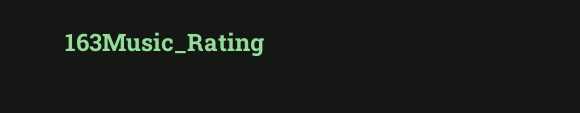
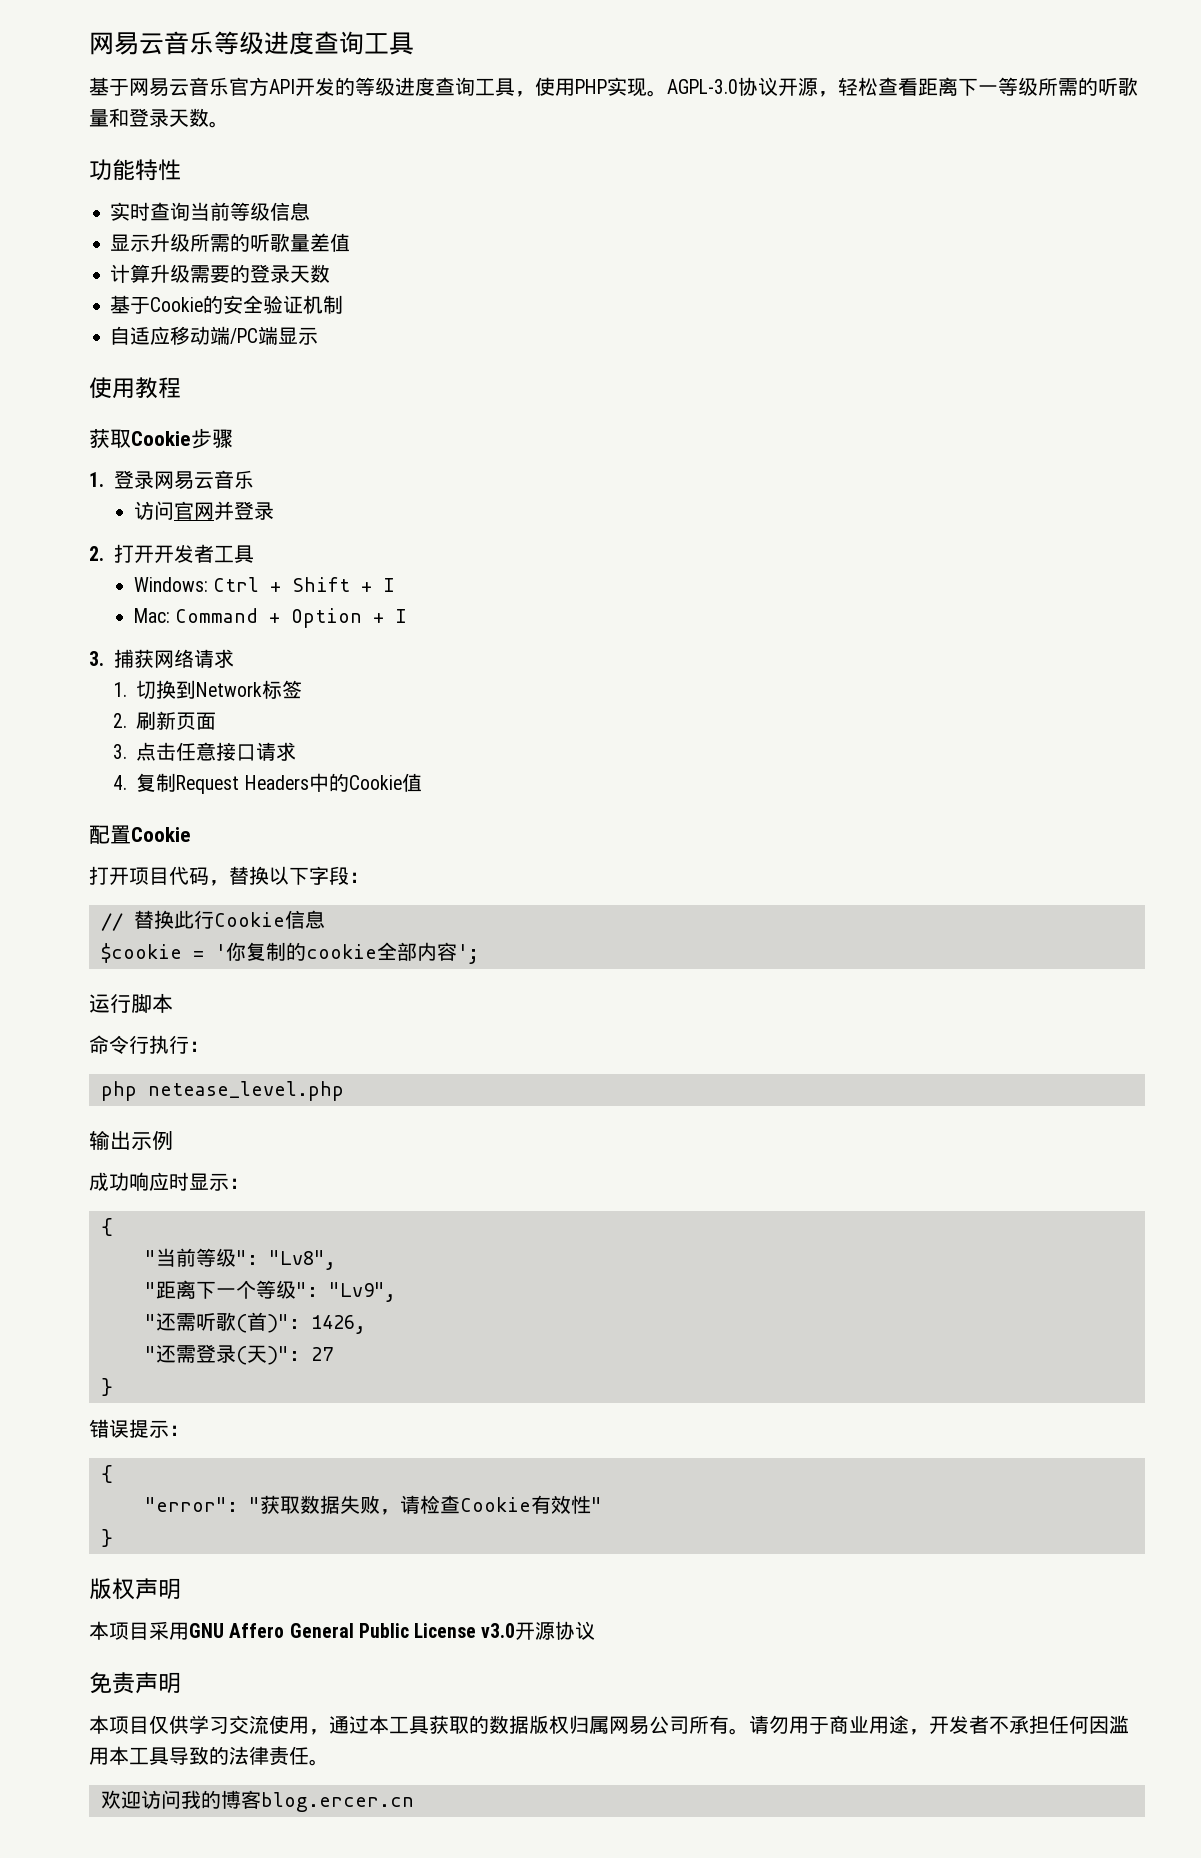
[65,32,264,57] 163Music_Rating -> [89,31,414,55] [89,77,1138,97] [89,108,229,128] [89,159,181,181] [110,202,311,221] [110,233,351,252] [110,264,331,283] [110,295,344,314] [110,326,319,345] [89,377,181,399] [89,428,233,449] [89,470,254,490] [134,501,275,521] [89,544,254,563] [134,577,396,592] [134,608,408,628] [89,649,234,668] [112,680,303,699] [112,711,217,730] [112,742,297,761] [112,773,422,794] [89,825,191,844] [89,866,369,886] [100,910,325,931] [100,942,479,964] [89,993,173,1013] [89,1035,209,1054] [100,1081,344,1101] [89,1130,173,1151] [89,1172,249,1191] [100,1218,113,1236] [144,1248,336,1270] [144,1280,396,1302] [144,1312,366,1334] [144,1344,333,1365] [100,1378,113,1396] [89,1419,189,1438] [100,1465,113,1483] [144,1495,602,1515] [100,1529,113,1547] [89,1578,181,1600] [89,1621,596,1640] [89,1672,181,1694] [89,1715,1129,1735] [89,1746,329,1766] [100,1790,414,1812] 网易云音乐等级进度查询工具 // 基于网易云音乐官方API开发的等级进度查询工具，使用PHP实现。AGPL-3.0协议开源，轻松查看距离下一等级所需的听歌量和登录天数。 // 功能特性 // 实时查询当前等级信息 // 显示升级所需的听歌量差值 // 计算升级需要的登录天数 // 基于Cookie的安全验证机制 // 自适应移动端/PC端显示 // 使用教程 // 获取Cookie步骤 // 1.登录网易云音乐 // 访问官网并登录 // 2.打开开发者工具 // Windows: Ctrl + Shift + I // Mac: Command + Option + I // 3.捕获网络请求 // 1.切换到Network标签 // 2.刷新页面 // 3.点击任意接口请求 // 4.复制Request Headers中的Cookie值 // 配置Cookie // 打开项目代码，替换以下字段： // // 替换此行Cookie信息 // $cookie = '你复制的cookie全部内容'; // 运行脚本 // 命令行执行： // php netease_level.php // 输出示例 // 成功响应时显示： // { // "当前等级": "Lv8", // "距离下一个等级": "Lv9", // "还需听歌(首)": 1426, // "还需登录(天)": 27 // } // 错误提示： // { // "error": "获取数据失败，请检查Cookie有效性" // } // 版权声明 // 本项目采用GNU Affero General Public License v3.0开源协议 // 免责声明 // 本项目仅供学习交流使用，通过本工具获取的数据版权归属网易公司所有。请勿用于商业用途，开发者不承担任何因滥用本工具导致的法律责任。 // 欢迎访问我的博客blog.ercer.cn

